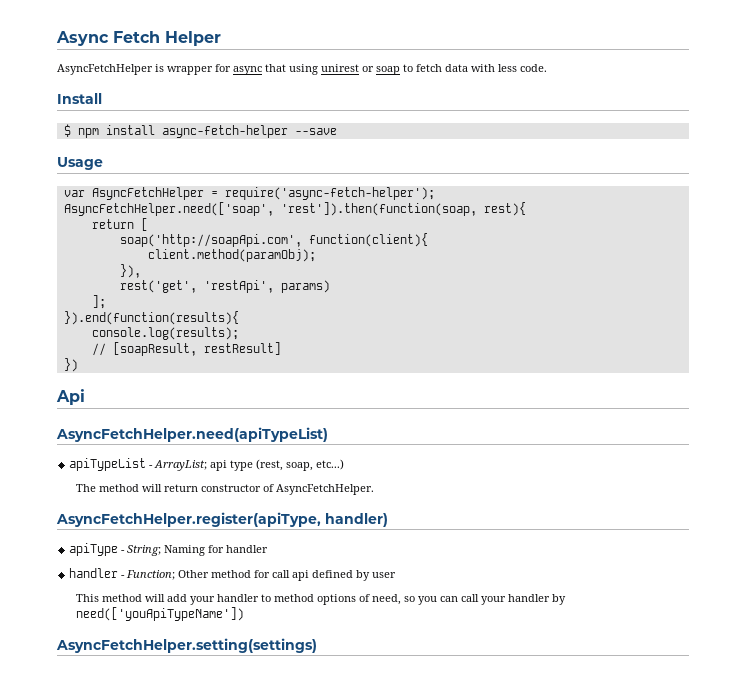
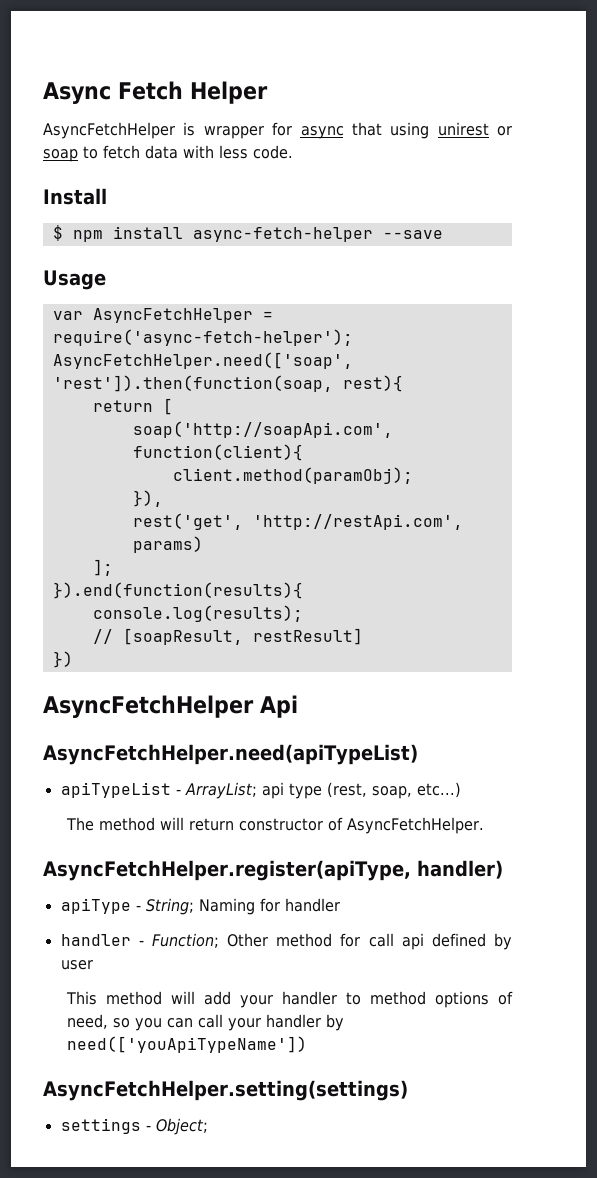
[203,280,274,293] 'restApi', -> [252,514,463,530] 'http://restApi.com',
(78, 365) none -> [43,695,254,718] AsyncFetchHelper
(317, 645) none -> [60,1118,208,1135] // settings - Object;

